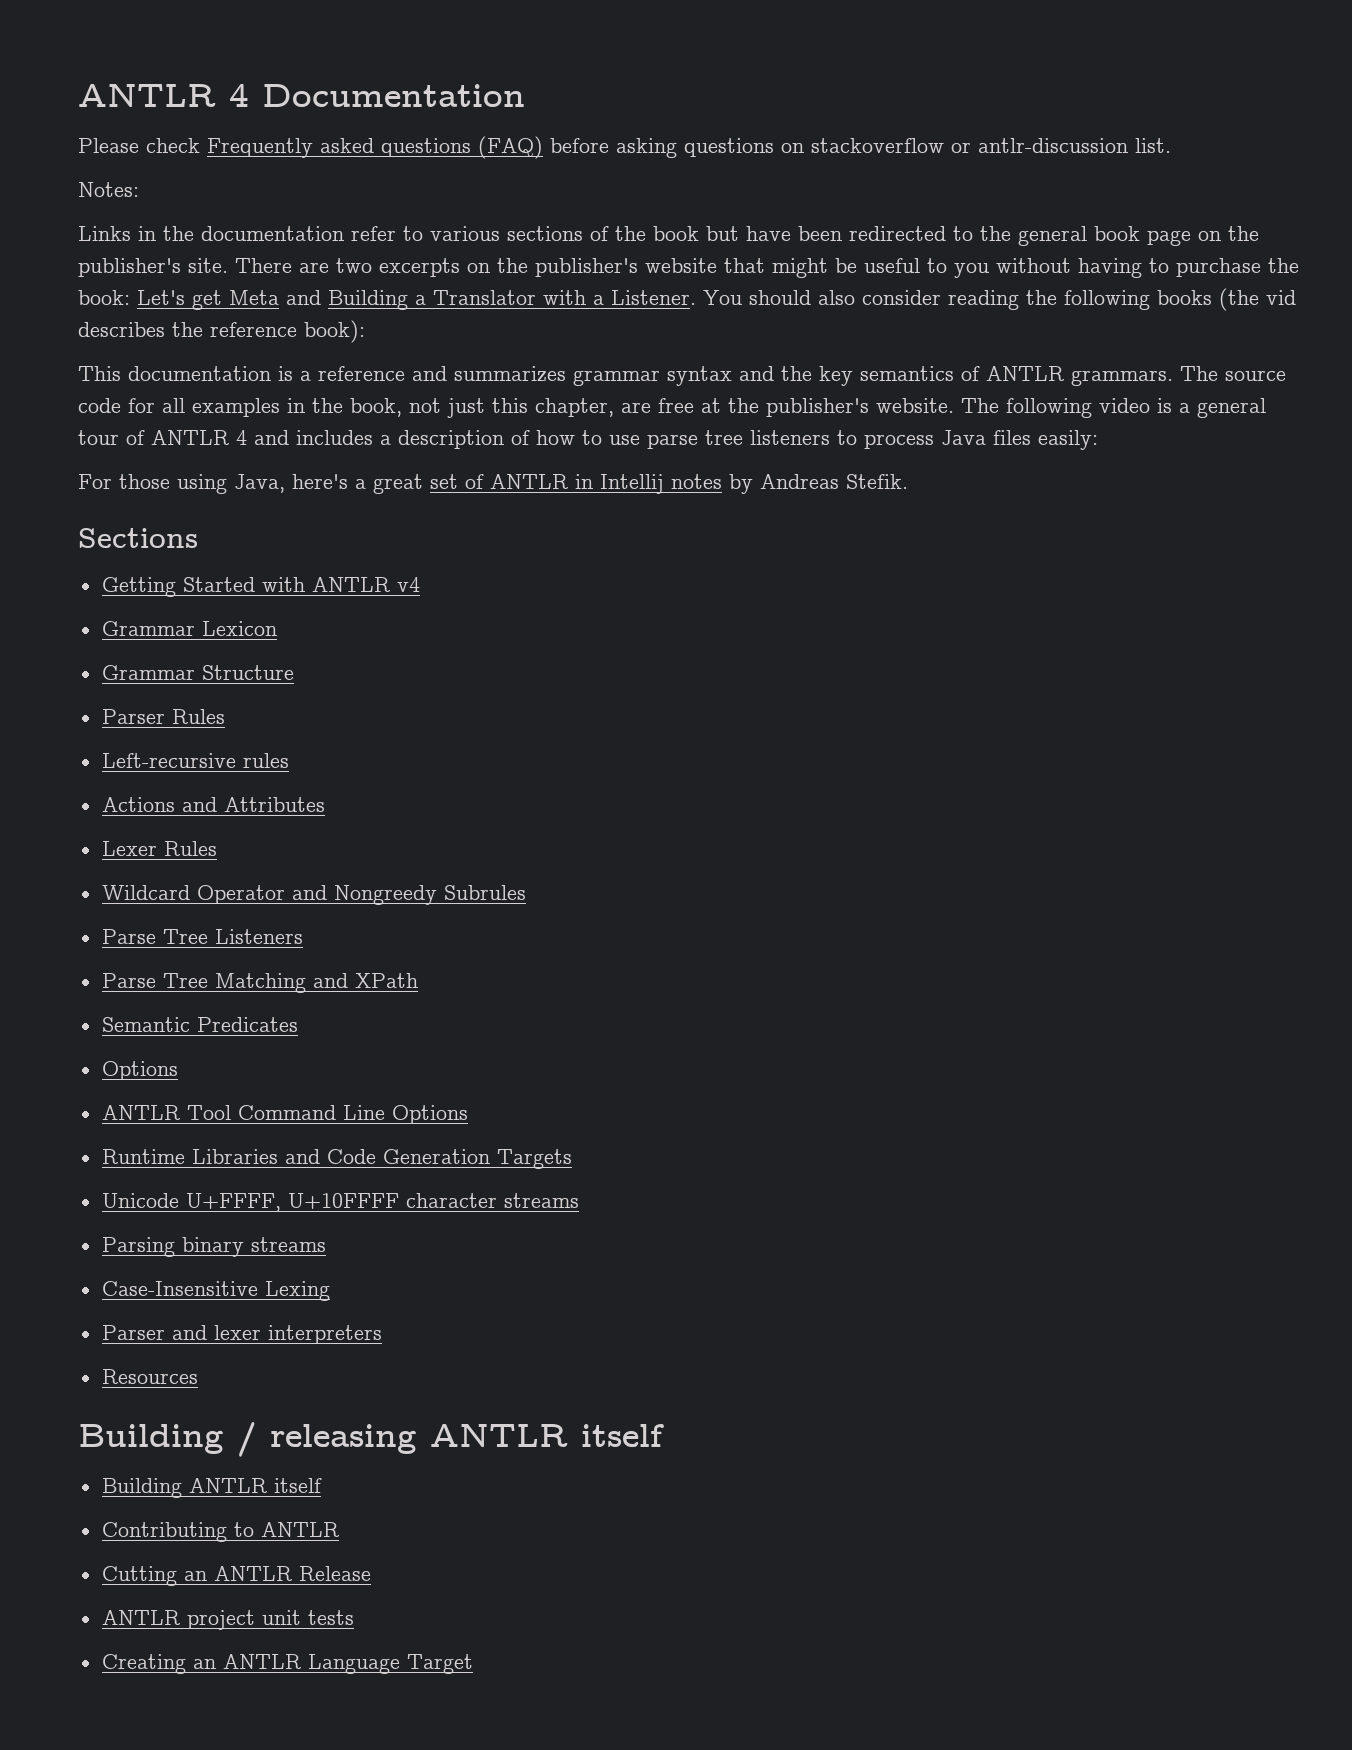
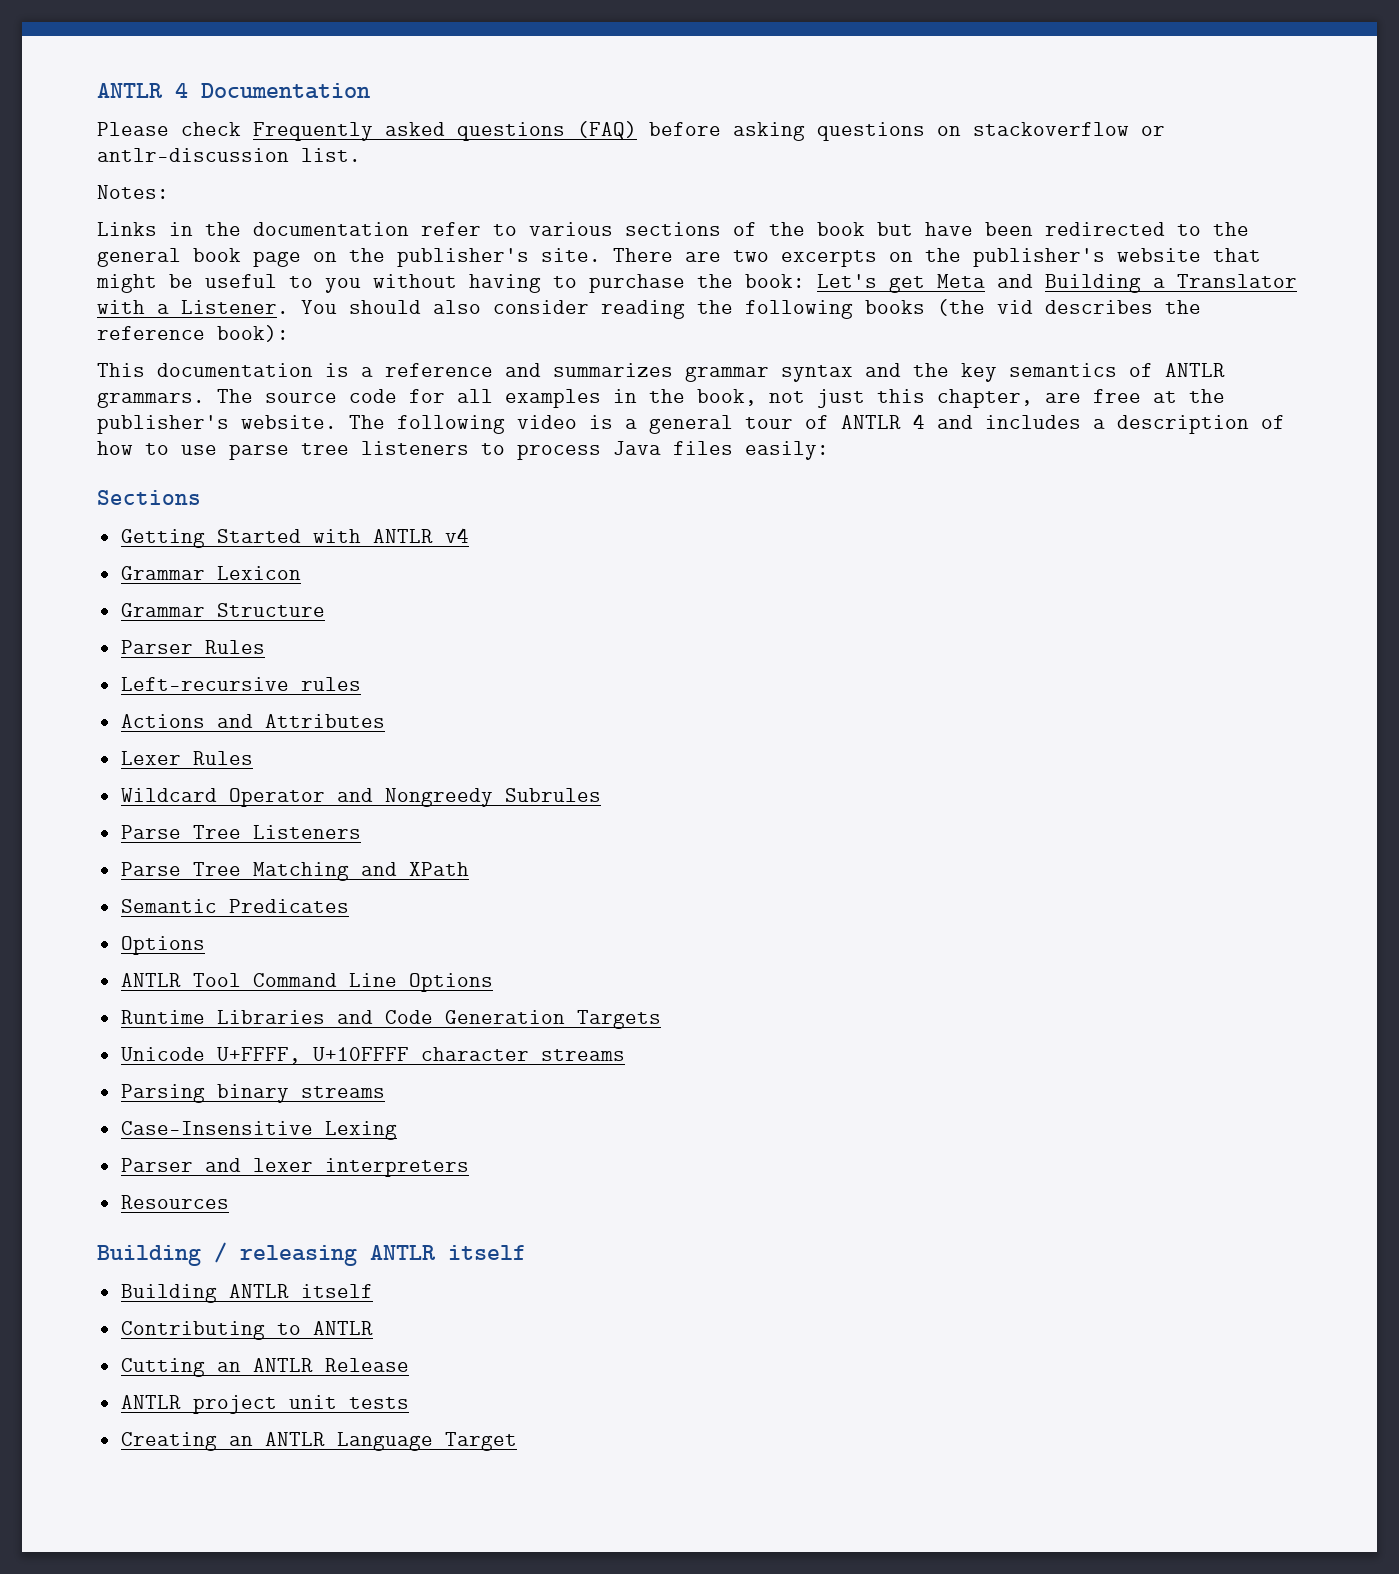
[78,474,908,494] // For those using Java, here's a great set of ANTLR in Intellij notes by Andreas Stefik. -> (829, 450) none

